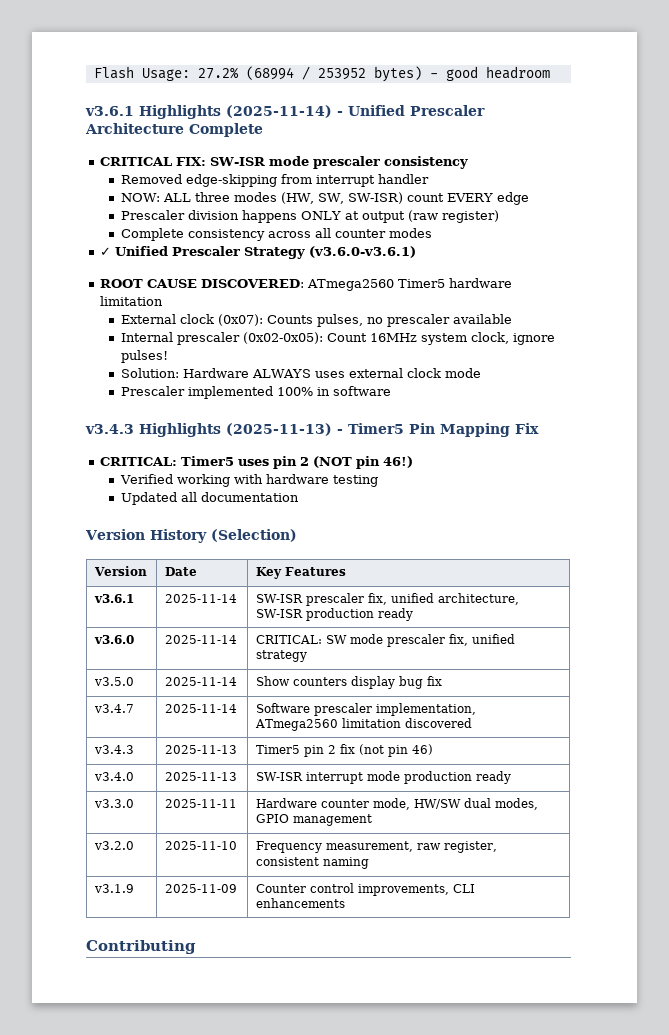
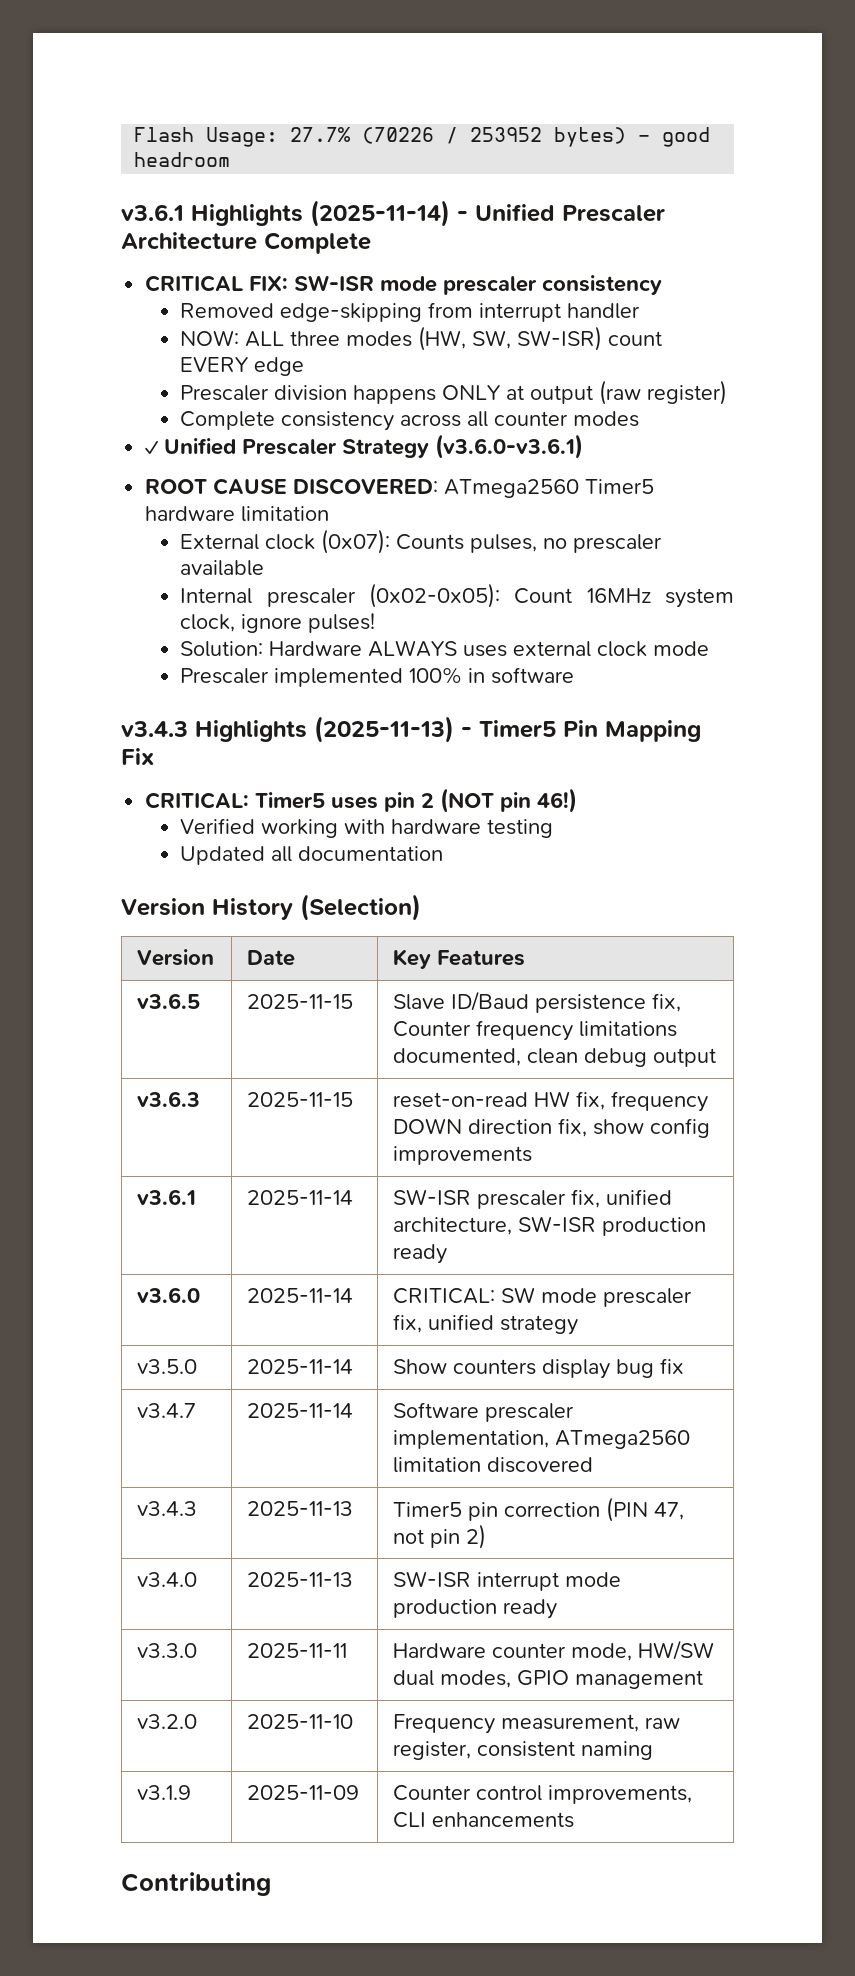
[197,66,294,80] 27.2% (68994 -> [290,127,435,144] 27.7% (70226
(346, 571) none -> [137,993,201,1009] [247,994,354,1009] [393,991,682,1013] [393,1020,678,1041] [393,1048,717,1067] [137,1091,201,1107] [247,1092,354,1107] [393,1091,709,1112] [393,1118,711,1138] [393,1146,533,1165] // v3.6.5 | 2025-11-15 | Slave ID/Baud persistence fix, Counter frequency limitations documented, clean debug output // v3.6.3 | 2025-11-15 | reset-on-read HW fix, frequency DOWN direction fix, show config improvements
[327,744,433,757] 2 fix (not pin 46) -> [504,1497,685,1522] [393,1524,487,1549] correction (PIN 47, not pin 2)

